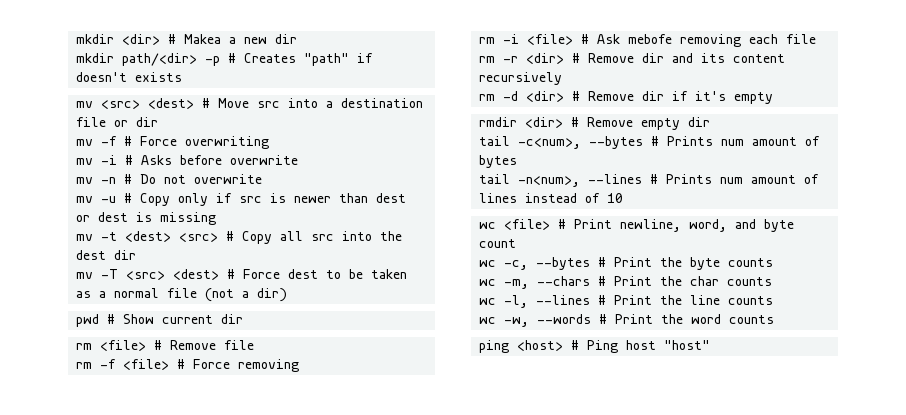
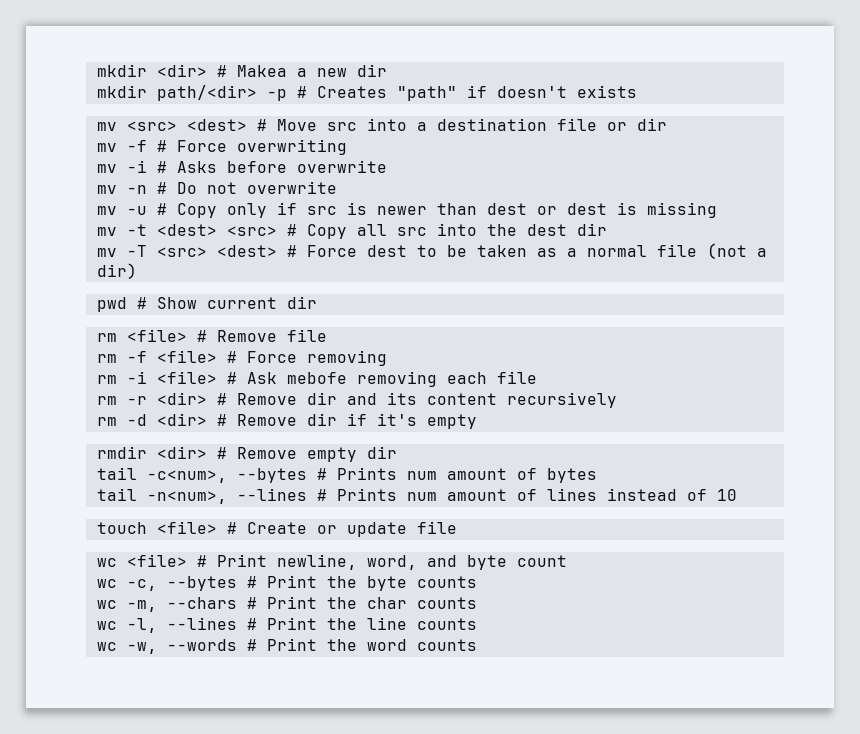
(624, 198) none -> [96,521,457,537] // touch <file> # Create or update file
[479,340,711,353] // ping <host> # Ping host "host" -> (477, 645) none

